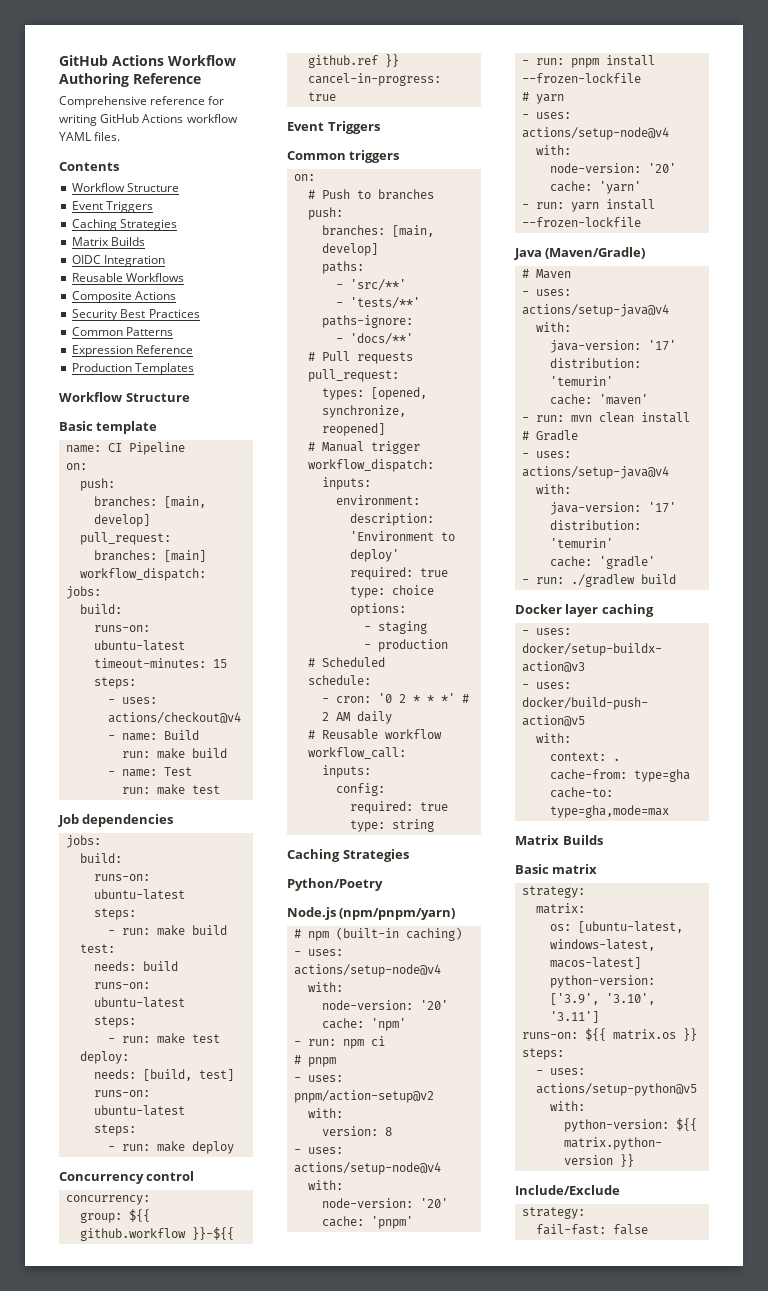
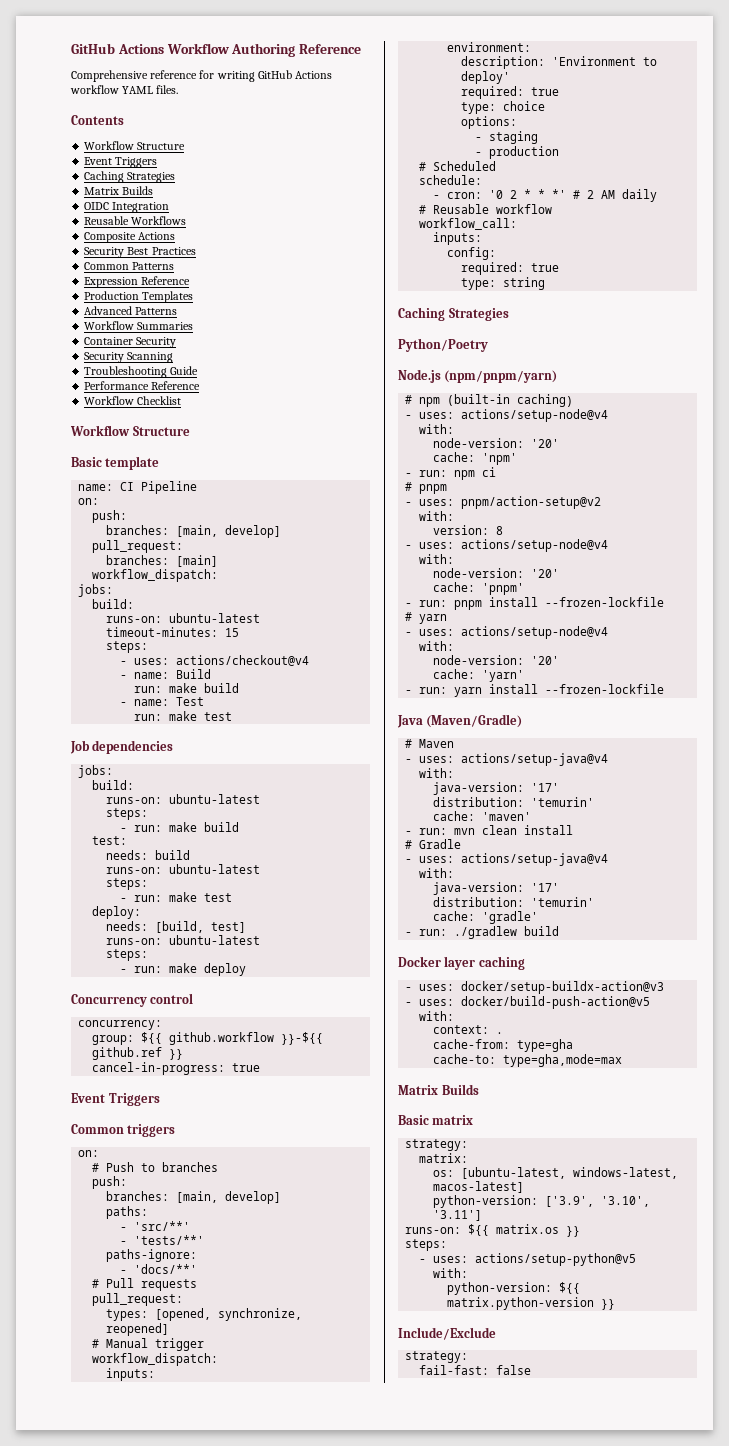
(195, 369) none -> [84,306,178,315] [84,321,194,330] [84,337,177,348] [84,352,174,363] [84,366,199,378] [84,381,201,390] [84,396,182,405] // Advanced Patterns // Workflow Summaries // Container Security // Security Scanning // Troubleshooting Guide // Performance Reference // Workflow Checklist

